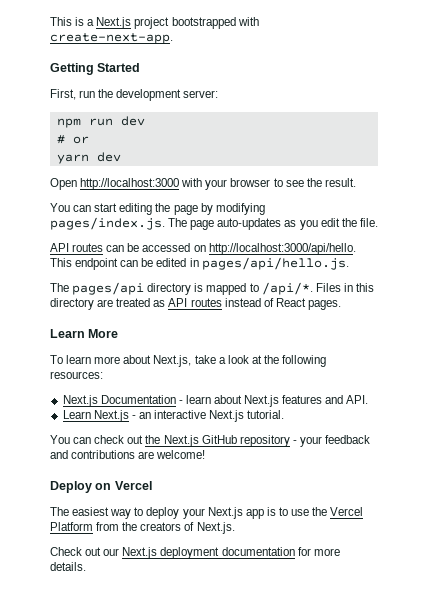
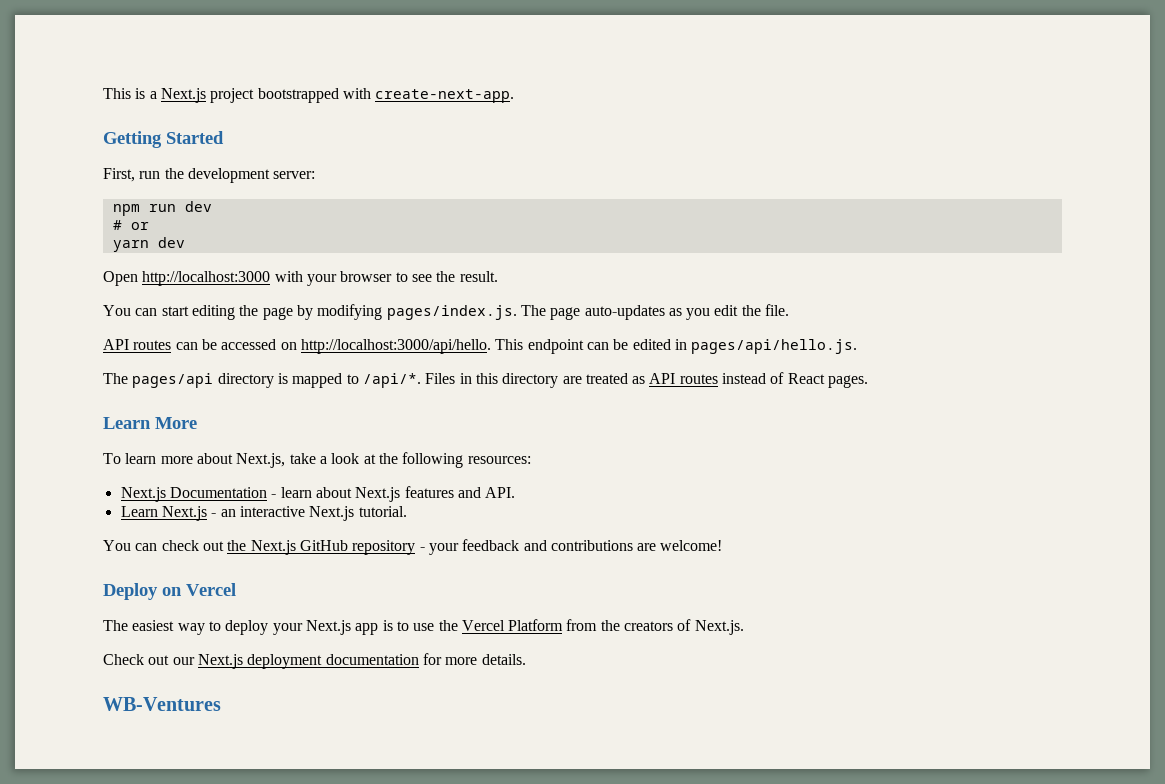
(86, 566) none -> [103,697,221,711] // WB-Ventures

